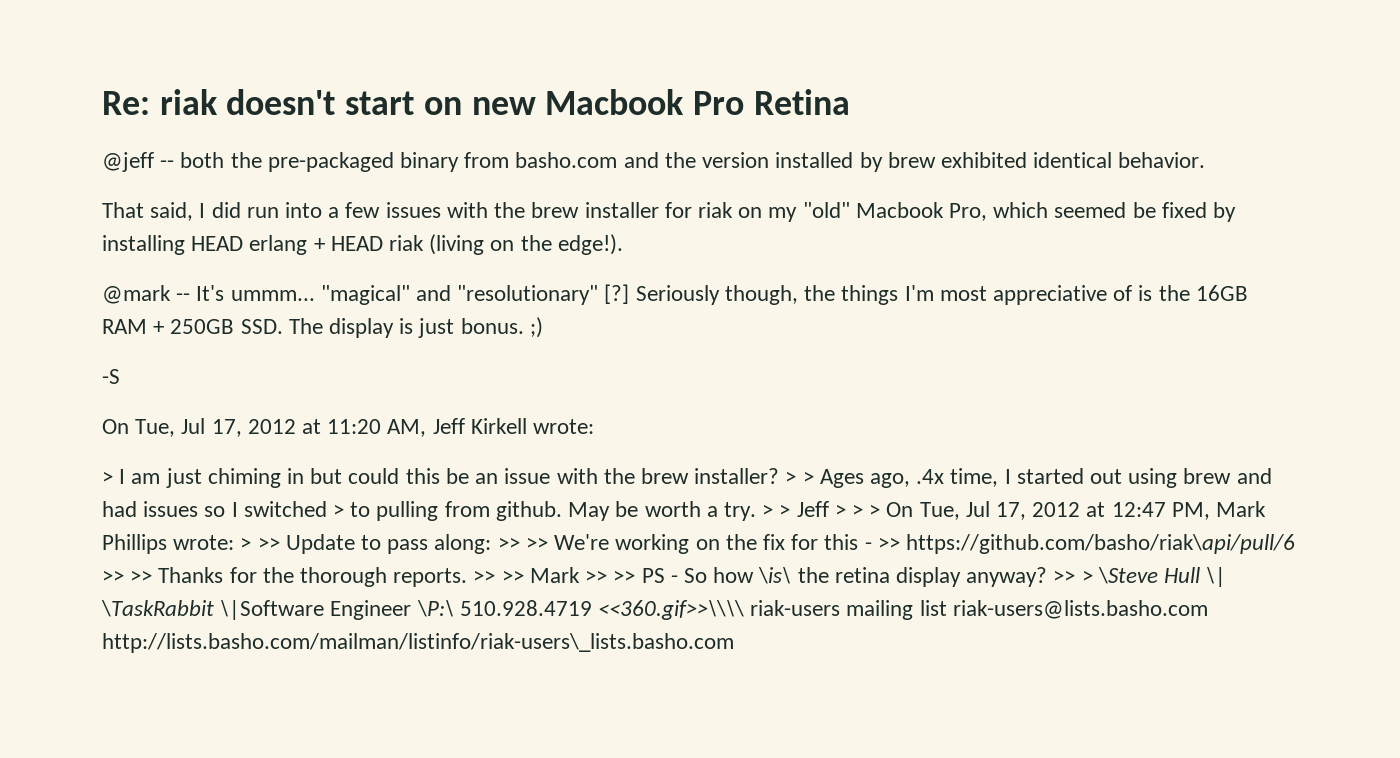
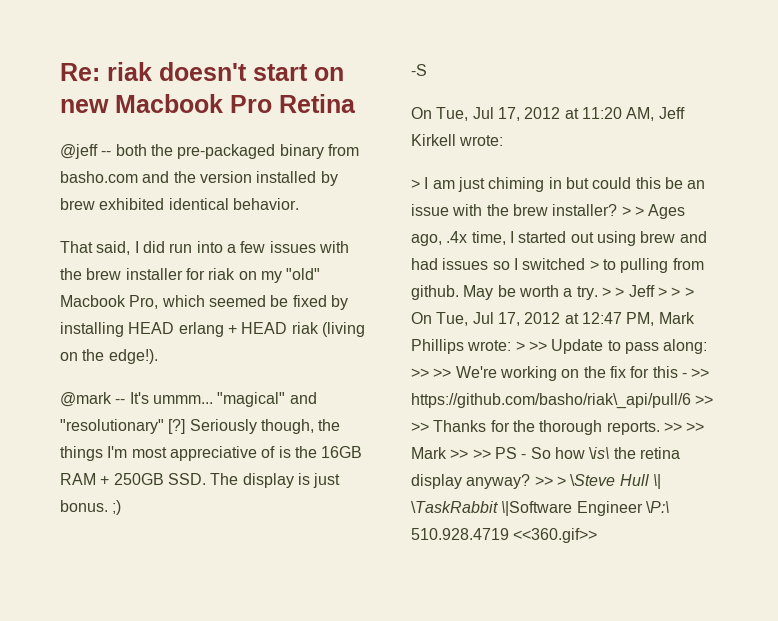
[905,534,1295,554] https://github.com/basho/riak\api/pull/6 -> [411,393,691,409] https://github.com/basho/riak\_api/pull/6
[598,600,1208,620] [102,633,734,653] <<360.gif>>\\\\ riak-users mailing list riak-users@lists.basho.com http://lists.basho.com/mailman/listinfo/riak-users\_lists.basho.com -> [513,528,598,543] <<360.gif>>

